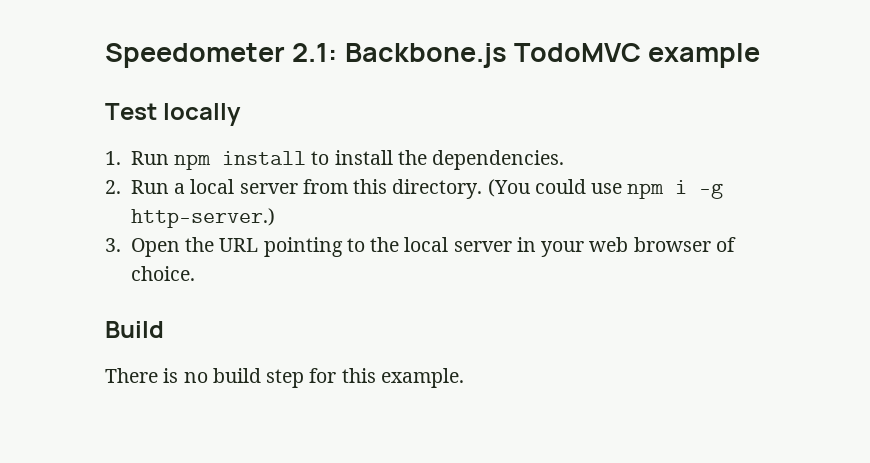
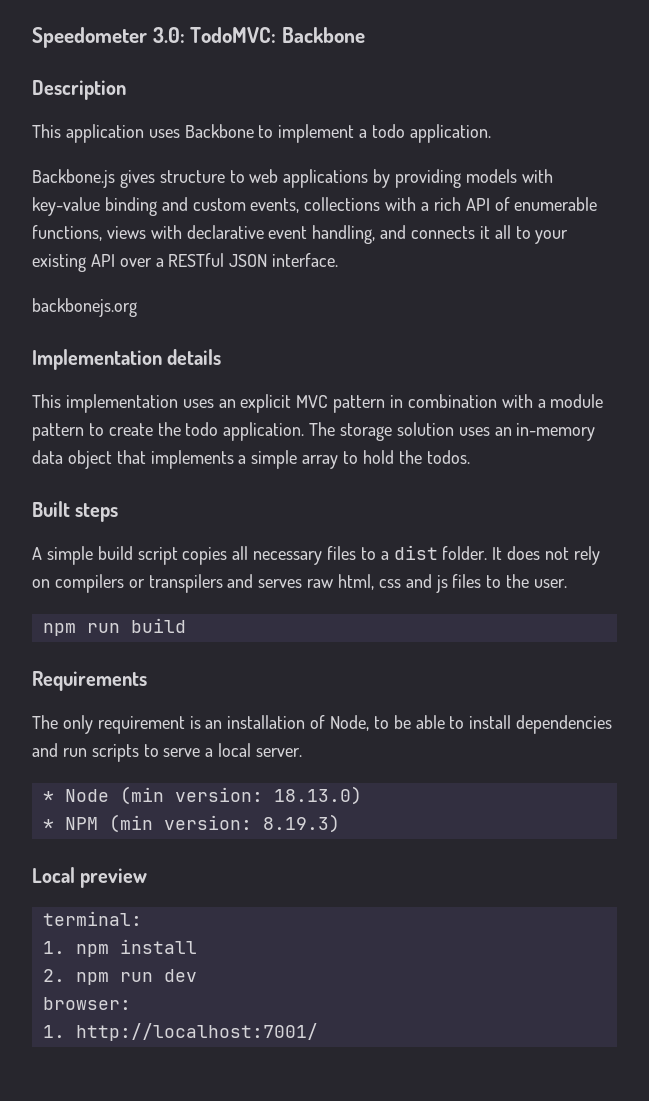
[292,43,761,68] [105,103,242,126] [105,150,565,170] [105,179,724,199] [130,208,275,228] [105,237,736,257] [130,266,195,281] [105,321,164,338] [105,368,464,388] 2.1: Backbone.js TodoMVC example // Test locally // 1. Run npm install to install the dependencies. // 2. Run a local server from this directory. (You could use npm i -g http-server.) // 3. Open the URL pointing to the local server in your web browser of choice. // Build // There is no build step for this example. -> [152,27,365,43] [32,80,126,100] [32,124,491,143] [32,169,553,188] [32,197,598,216] [32,225,569,244] [32,253,339,272] [32,298,137,317] [32,349,222,370] [32,394,604,413] [32,422,596,441] [32,450,470,469] [32,501,119,522] [32,545,600,565] [32,574,568,593] [42,618,186,636] [32,671,147,691] [32,715,613,734] [32,743,303,762] [42,786,362,805] [42,814,340,833] [32,867,148,888] [42,911,142,926] [42,939,197,957] [42,969,197,985] [42,997,131,1010] [42,1023,318,1041] 3.0: TodoMVC: Backbone // Description // This application uses Backbone to implement a todo application. // Backbone.js gives structure to web applications by providing models with key-value binding and custom events, collections with a rich API of enumerable functions, views with declarative event handling, and connects it all to your existing API over a RESTful JSON interface. // backbonejs.org // Implementation details // This implementation uses an explicit MVC pattern in combination with a module pattern to create the todo application. The storage solution uses an in-memory data object that implements a simple array to hold the todos. // Built steps // A simple build script copies all necessary files to a dist folder. It does not rely on compilers or transpilers and serves raw html, css and js files to the user. // npm run build // Requirements // The only requirement is an installation of Node, to be able to install dependencies and run scripts to serve a local server. // * Node (min version: 18.13.0) // * NPM (min version: 8.19.3) // Local preview // terminal: // 1. npm install // 2. npm run dev // browser: // 1. http://localhost:7001/

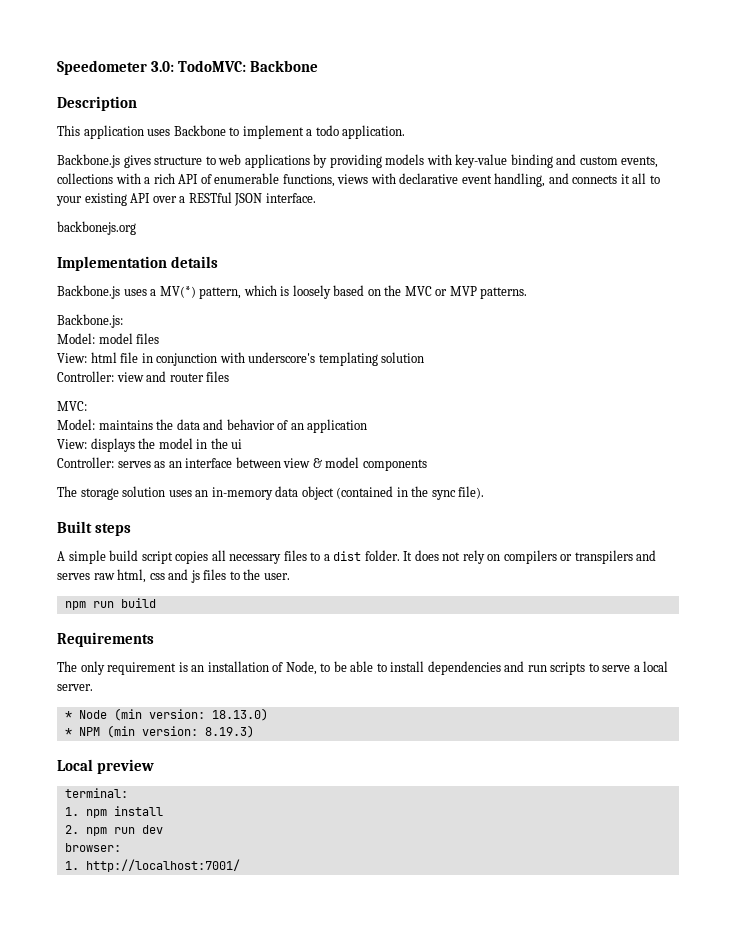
[32,394,604,413] [32,422,305,441] This implementation uses an explicit MVC pattern in combination with a module pattern to create the todo application. -> [57,285,528,299] [57,314,123,328] [57,333,160,344] [57,352,425,366] [57,371,230,382] [57,401,87,411] [57,419,368,433] [57,438,243,452] [57,457,427,471] Backbone.js uses a MV(*) pattern, which is loosely based on the MVC or MVP patterns. // Backbone.js: // Model: model files // View: html file in conjunction with underscore's templating solution // Controller: view and router files // MVC: // Model: maintains the data and behavior of an application // View: displays the model in the ui // Controller: serves as an interface between view & model components //
[116,450,470,469] that implements a simple array to hold the todos. -> [336,486,485,500] (contained in the sync file).

